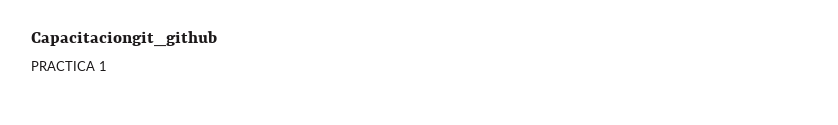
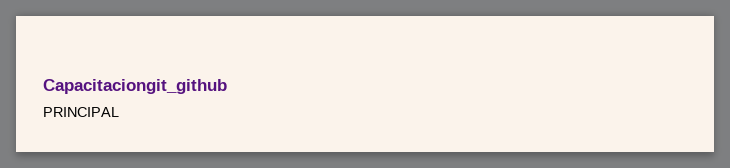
[31,61,107,71] PRACTICA 1 -> [43,107,119,117] PRINCIPAL

